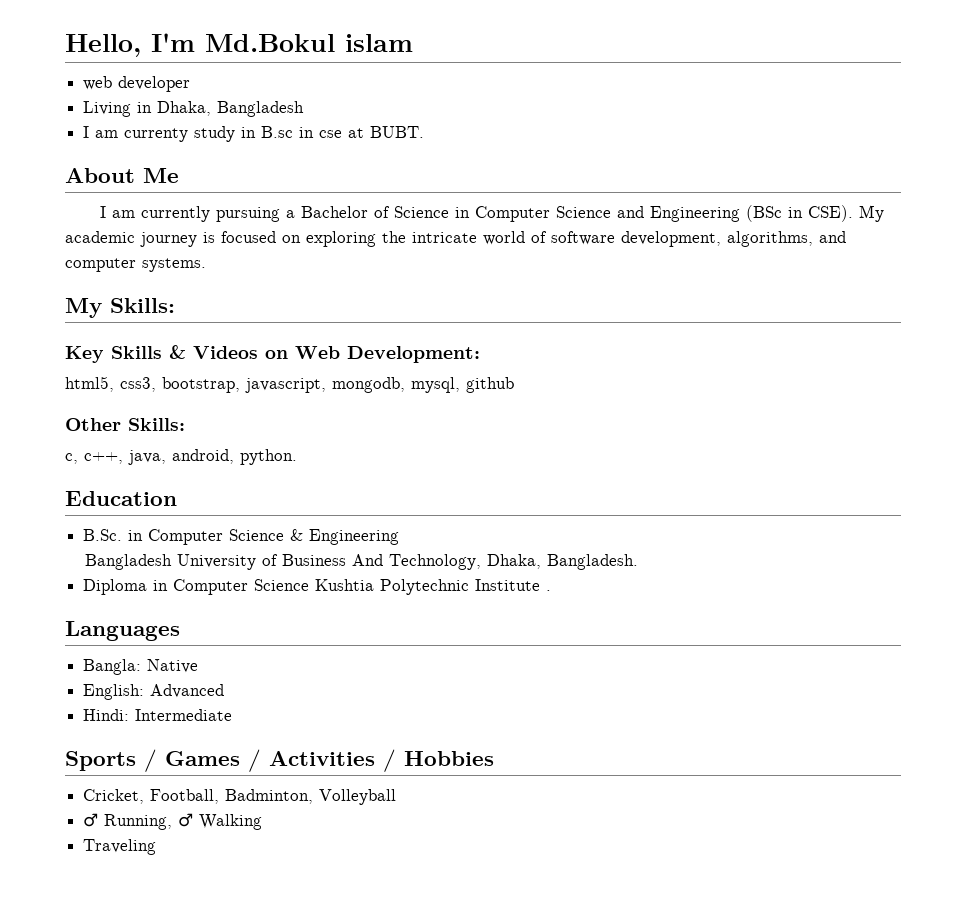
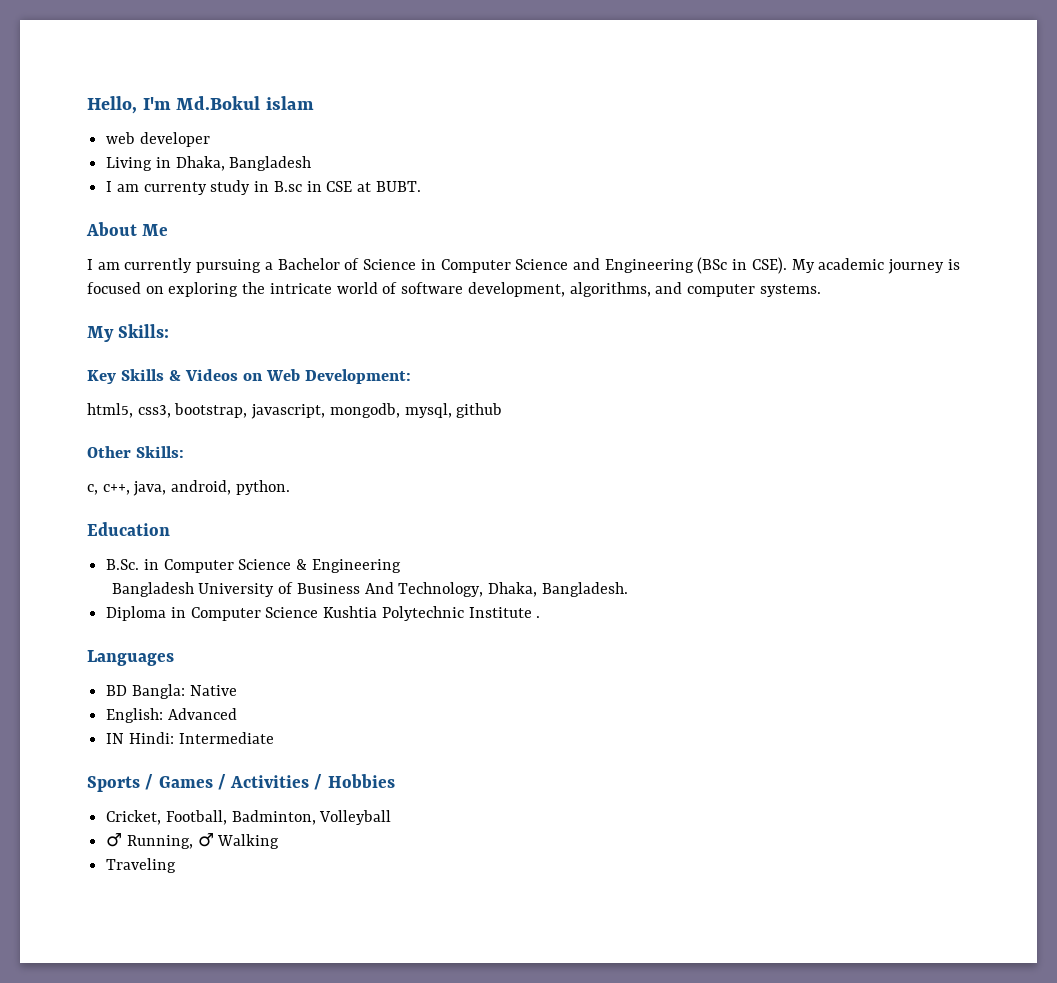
[319,130,343,138] cse -> [326,181,353,192] CSE
(180, 631) none -> [106,685,128,696] BD
(225, 691) none -> [106,733,125,744] IN

